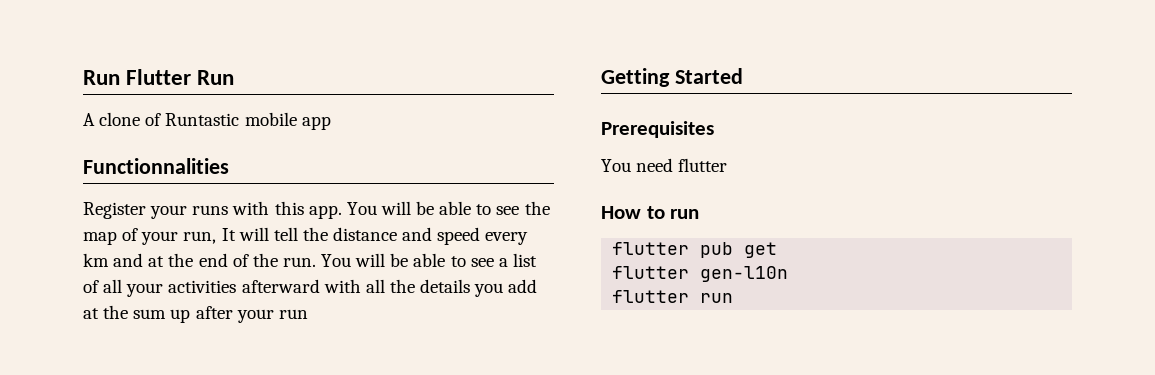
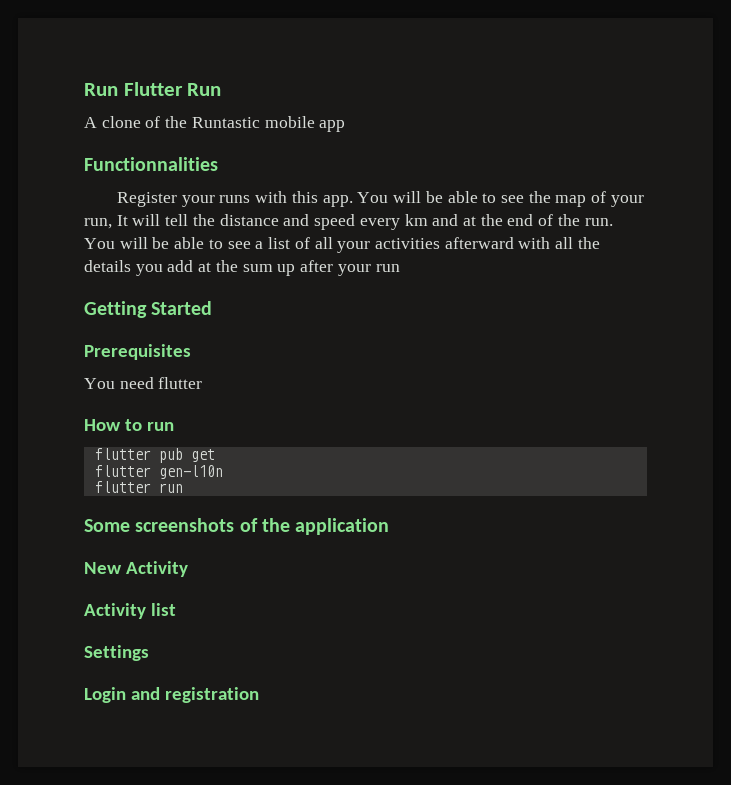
(162, 119) none -> [165,116,188,128] the
(734, 298) none -> [84,518,390,535] [84,561,188,577] [84,603,176,619] [84,645,149,661] [84,687,259,703] // Some screenshots of the application // New Activity // Activity list // Settings // Login and registration

